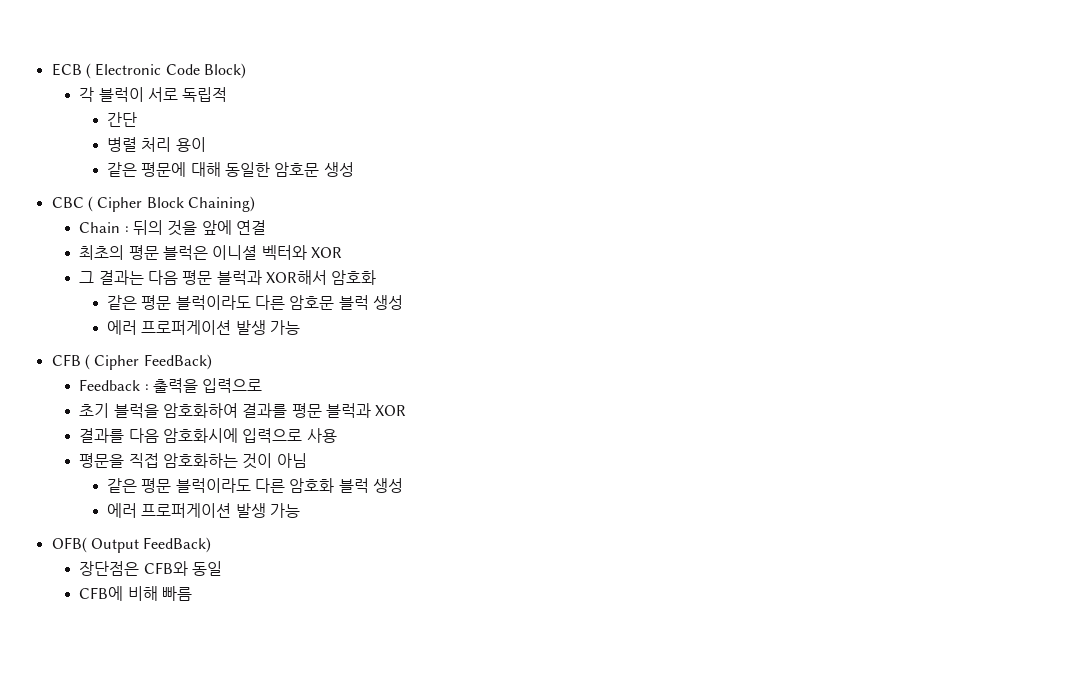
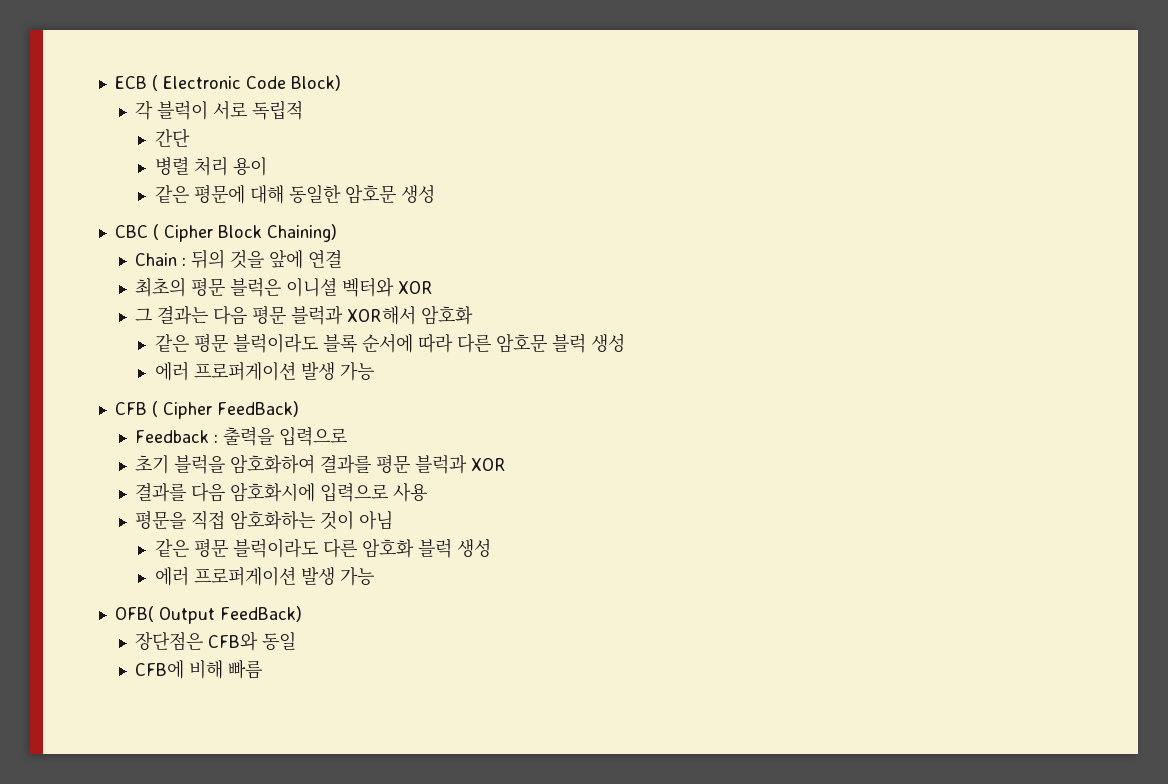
(251, 302) none -> [322,334,453,353] 블록 순서에 따라

